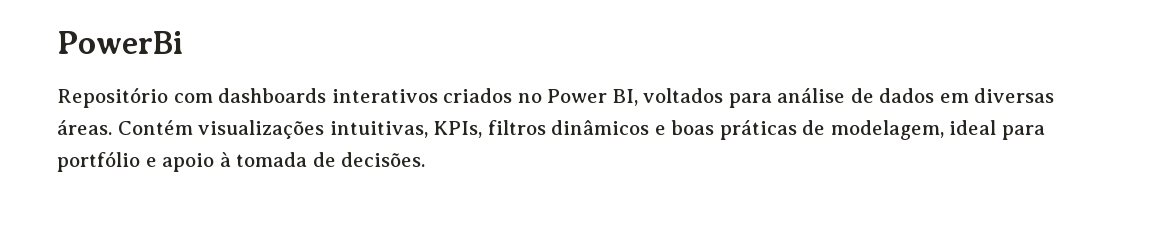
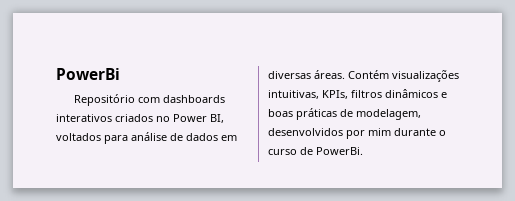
[949,120,1045,140] [57,151,426,172] ideal para portfólio e apoio à tomada de decisões. -> [268,128,446,139] [268,147,363,155] desenvolvidos por mim durante o curso de PowerBi.

